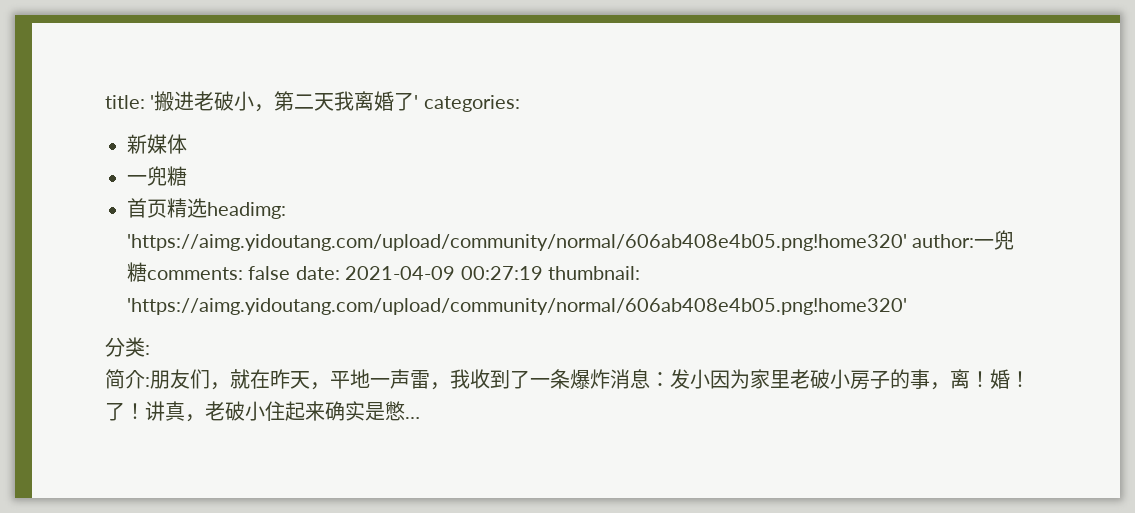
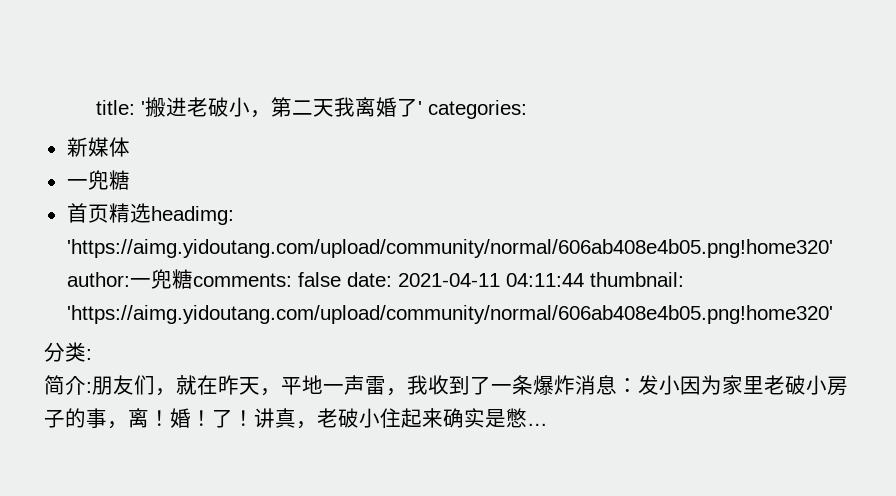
[345,266,543,280] 2021-04-09 00:27:19 -> [397,273,584,287] 2021-04-11 04:11:44

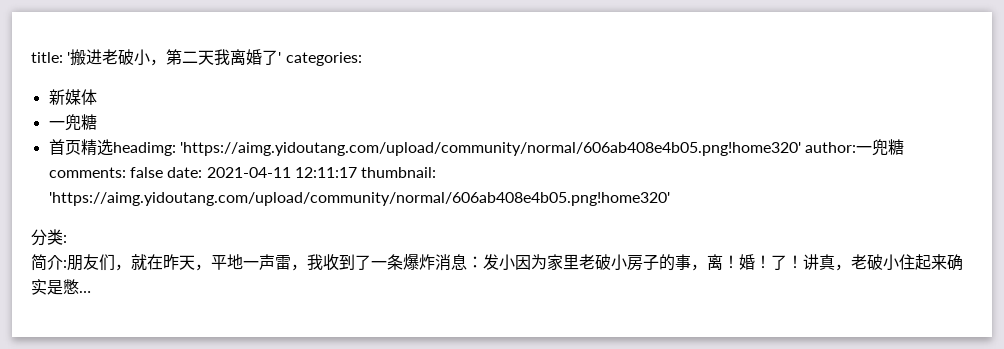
[505,273,584,287] 04:11:44 -> [294,167,357,178] 12:11:17

